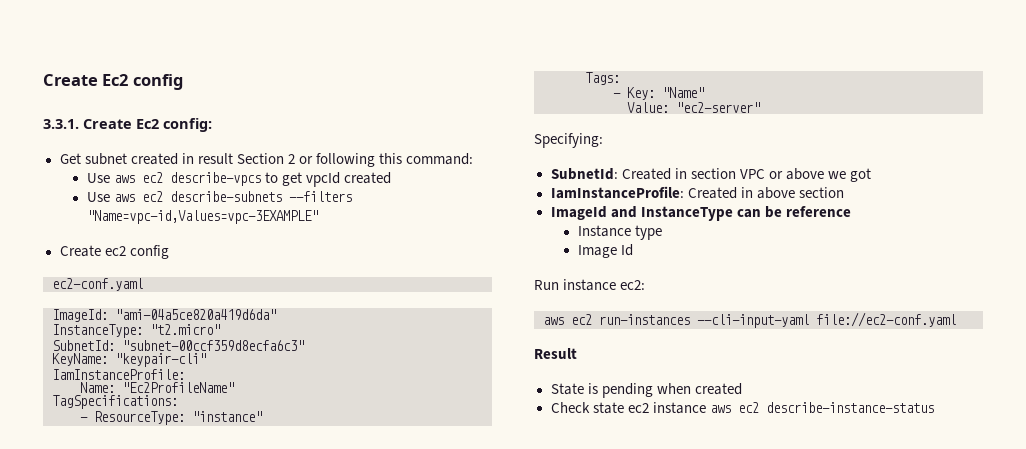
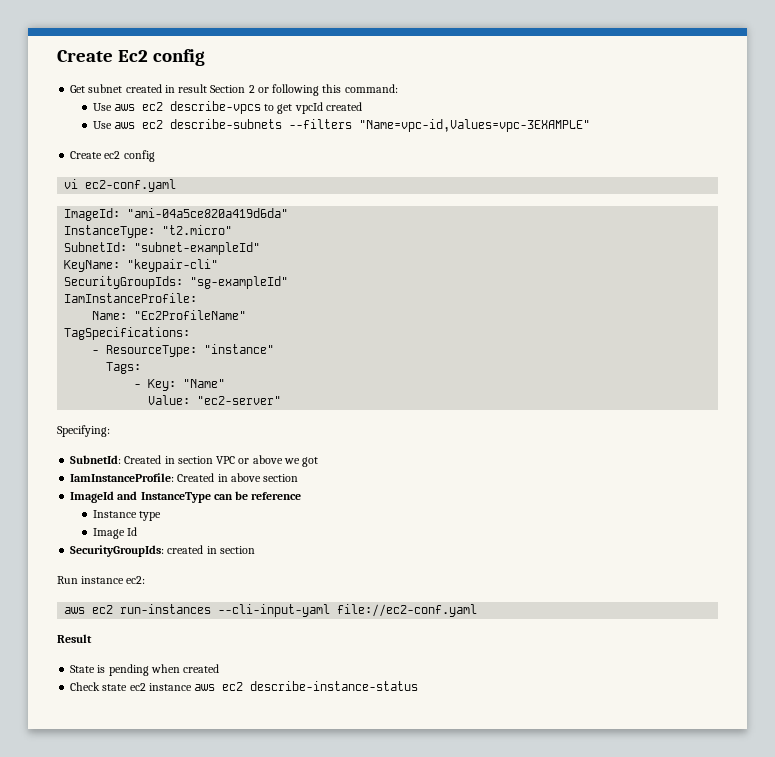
[43,118,212,132] // 3.3.1. Create Ec2 config: -> (206, 57) none
(169, 252) none -> [64,179,79,189] vi
[122,340,304,351] "subnet-00ccf359d8ecfa6c3" -> [134,242,261,255] "subnet-exampleId"
(206, 360) none -> [64,276,289,289] // SecurityGroupIds: "sg-exampleId"
(633, 250) none -> [70,545,255,557] // SecurityGroupIds: created in section

